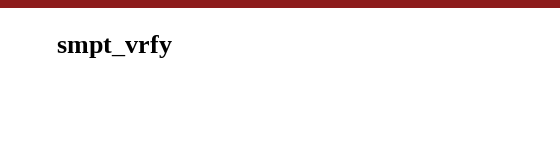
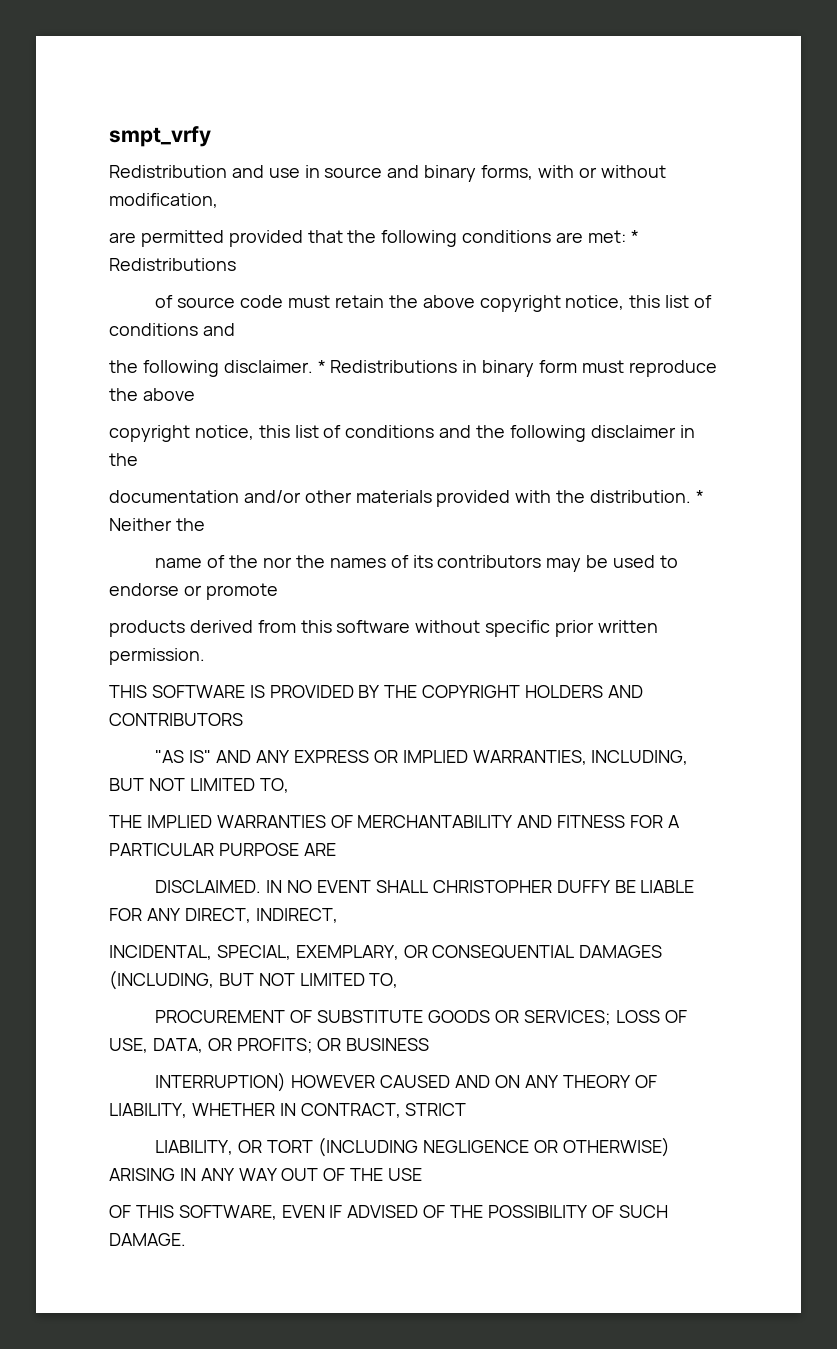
(172, 46) none -> [109,165,666,182] [109,193,218,208] [109,230,639,247] [109,258,236,271] [155,295,712,312] [109,323,235,336] [109,360,717,377] [109,388,195,401] [109,425,695,442] [109,453,138,466] [109,490,704,507] [109,518,205,531] [155,555,678,572] [109,583,278,600] [109,620,658,637] [109,648,205,665] [109,685,643,698] [109,713,243,726] [155,750,689,765] [109,778,289,793] [109,815,680,828] [109,843,336,856] [155,880,695,893] [109,908,338,923] [109,945,663,960] [109,970,399,990] [155,1010,687,1025] [109,1038,430,1053] [155,1072,657,1092] [109,1103,467,1118] [155,1137,670,1157] [109,1168,423,1181] [109,1205,668,1220] [109,1233,186,1246] // Redistribution and use in source and binary forms, with or without modification, // are permitted provided that the following conditions are met: * Redistributions // of source code must retain the above copyright notice, this list of conditions and // the following disclaimer. * Redistributions in binary form must reproduce the above // copyright notice, this list of conditions and the following disclaimer in the // documentation and/or other materials provided with the distribution. * Neither the // name of the nor the names of its contributors may be used to endorse or promote // products derived from this software without specific prior written permission. // THIS SOFTWARE IS PROVIDED BY THE COPYRIGHT HOLDERS AND CONTRIBUTORS // "AS IS" AND ANY EXPRESS OR IMPLIED WARRANTIES, INCLUDING, BUT NOT LIMITED TO, // THE IMPLIED WARRANTIES OF MERCHANTABILITY AND FITNESS FOR A PARTICULAR PURPOSE ARE // DISCLAIMED. IN NO EVENT SHALL CHRISTOPHER DUFFY BE LIABLE FOR ANY DIRECT, INDIRECT, // INCIDENTAL, SPECIAL, EXEMPLARY, OR CONSEQUENTIAL DAMAGES (INCLUDING, BUT NOT LIMITED TO, // PROCUREMENT OF SUBSTITUTE GOODS OR SERVICES; LOSS OF USE, DATA, OR PROFITS; OR BUSINESS // INTERRUPTION) HOWEVER CAUSED AND ON ANY THEORY OF LIABILITY, WHETHER IN CONTRACT, STRICT // LIABILITY, OR TORT (INCLUDING NEGLIGENCE OR OTHERWISE) ARISING IN ANY WAY OUT OF THE USE // OF THIS SOFTWARE, EVEN IF ADVISED OF THE POSSIBILITY OF SUCH DAMAGE.

